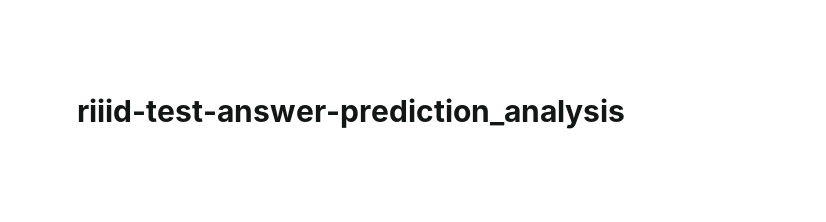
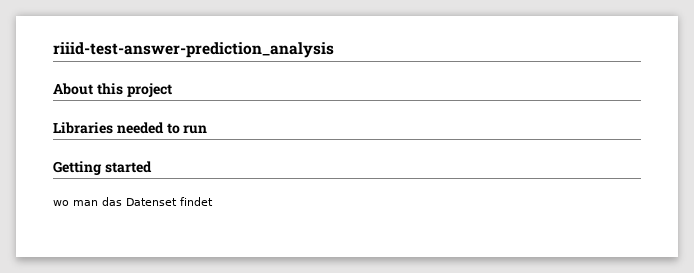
(625, 113) none -> [53,83,172,97] [53,122,208,134] [53,161,152,175] [53,197,213,206] // About this project // Libraries needed to run // Getting started // wo man das Datenset findet

